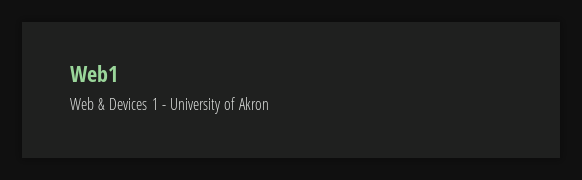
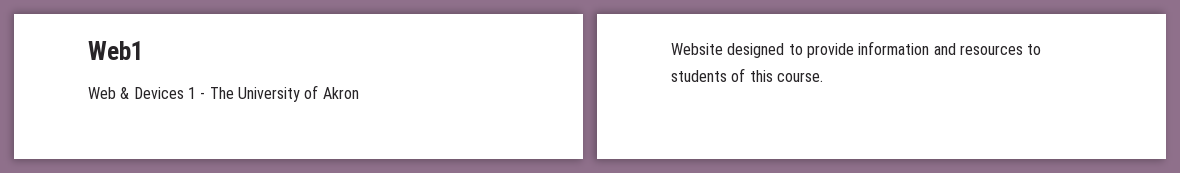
(166, 107) none -> [209,87,234,99] The
(270, 103) none -> [671,41,1042,58] [671,68,823,82] // Website designed to provide information and resources to students of this course.

